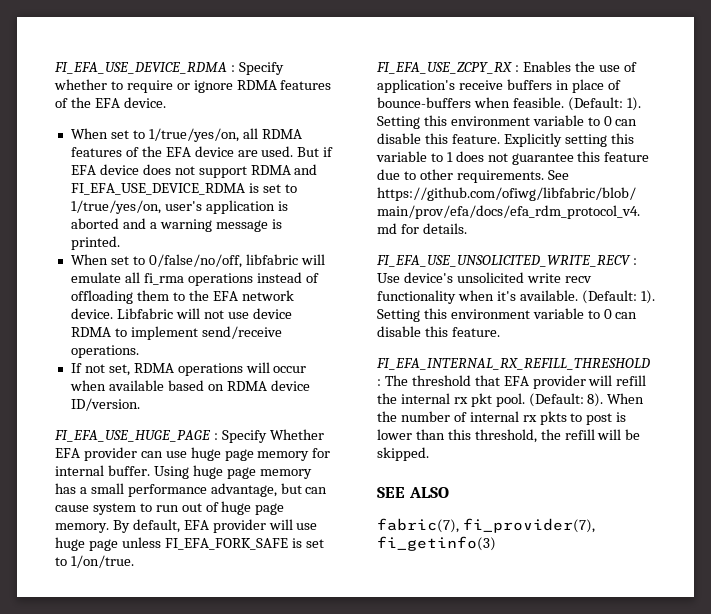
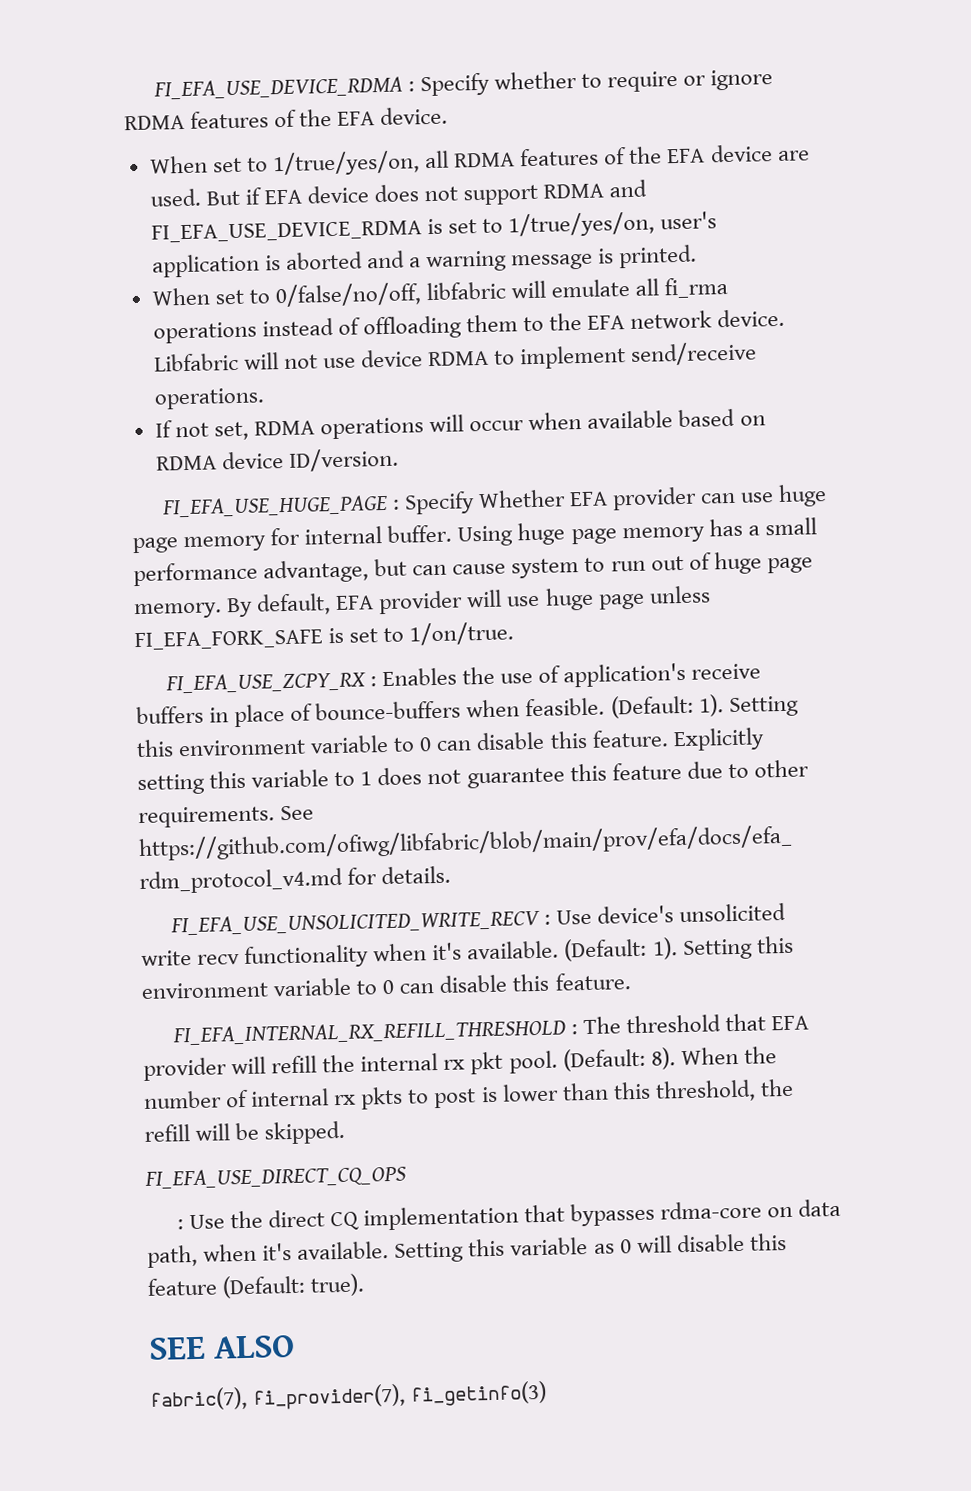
(429, 454) none -> [144,1165,407,1189] [176,1198,842,1231] [147,1233,787,1268] [147,1273,366,1299] // FI_EFA_USE_DIRECT_CQ_OPS // : Use the direct CQ implementation that bypasses rdma-core on data path, when it's available. Setting this variable as 0 will disable this feature (Default: true).

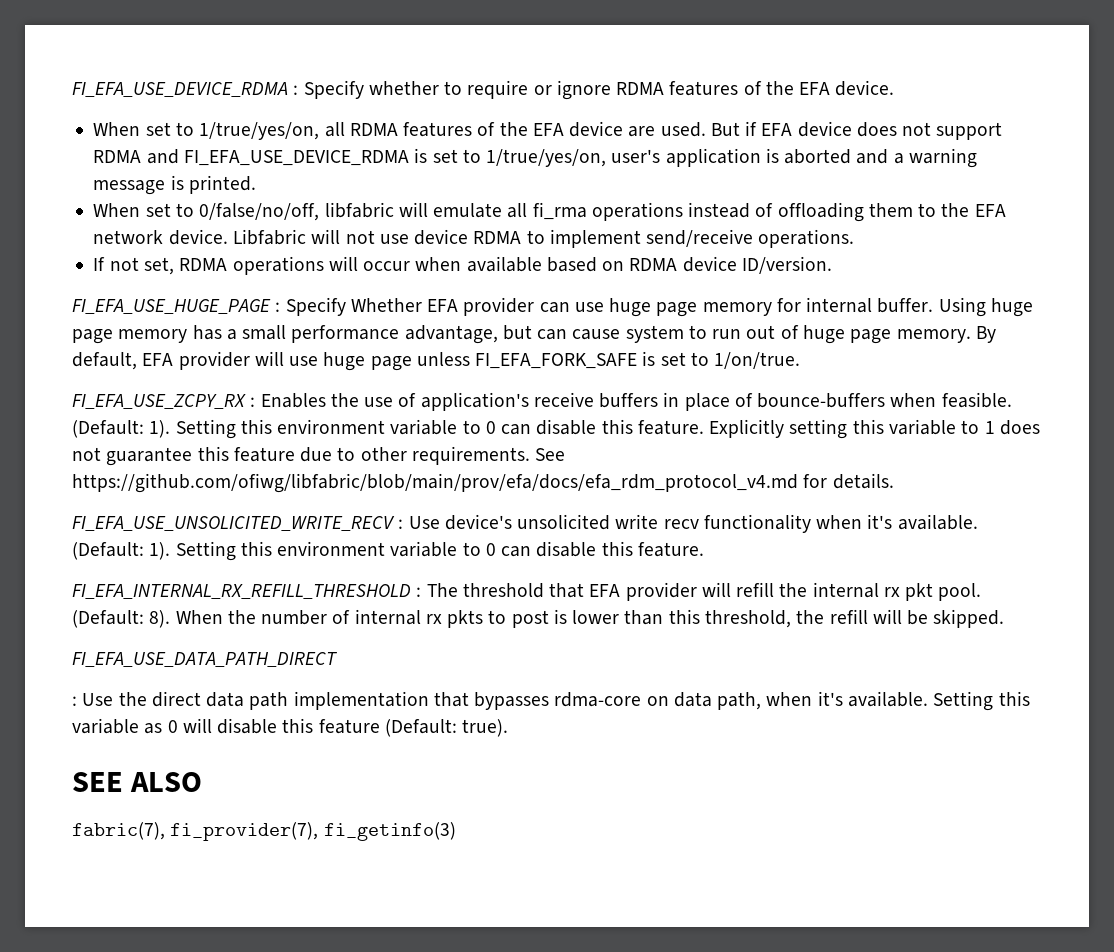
[144,1165,407,1189] FI_EFA_USE_DIRECT_CQ_OPS -> [72,652,338,667] FI_EFA_USE_DATA_PATH_DIRECT
[330,1211,360,1231] CQ -> [206,692,289,710] data path

